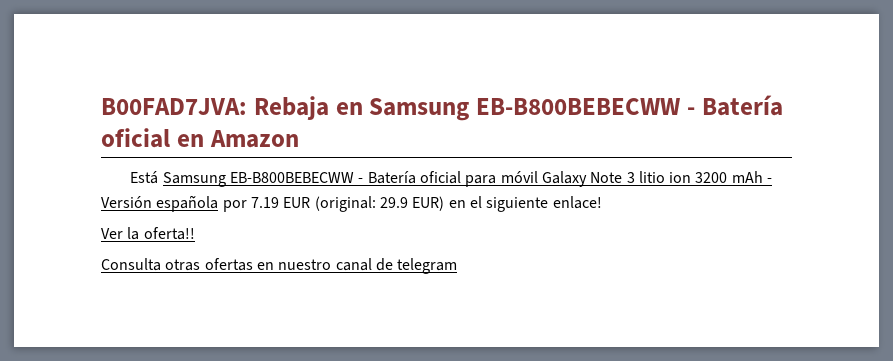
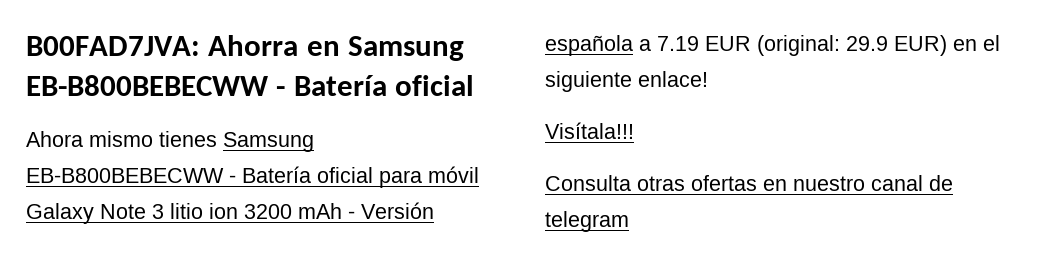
[253,96,329,120] Rebaja -> [208,35,299,56] Ahorra
[176,130,299,148] [130,171,159,184] en Amazon // Está -> [26,131,217,147] // Ahora mismo tienes
[222,200,247,212] por -> [639,39,651,51] a
[101,227,195,240] Ver la oferta!! -> [545,122,634,139] Visítala!!!

